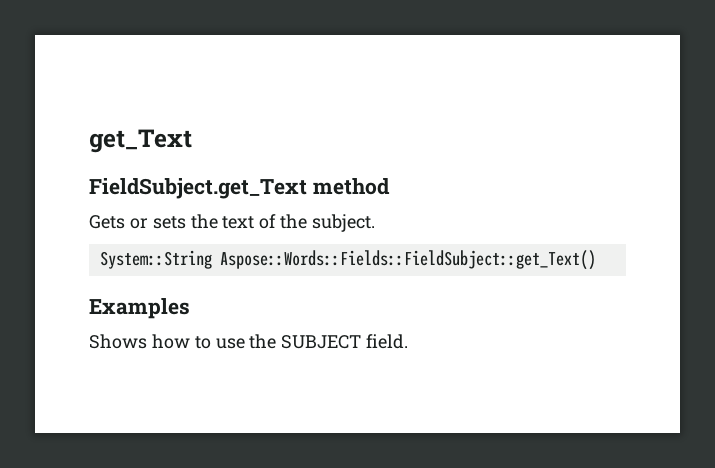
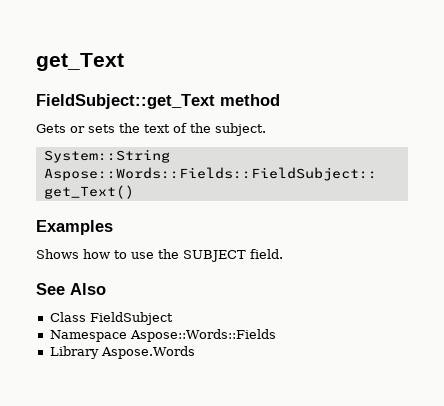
[89,178,307,199] FieldSubject.get_Text -> [36,94,215,109] FieldSubject::get_Text
(409, 341) none -> [36,283,106,295] [49,312,173,325] [49,329,276,342] [49,346,195,359] // See Also // Class FieldSubject // Namespace Aspose::Words::Fields // Library Aspose.Words

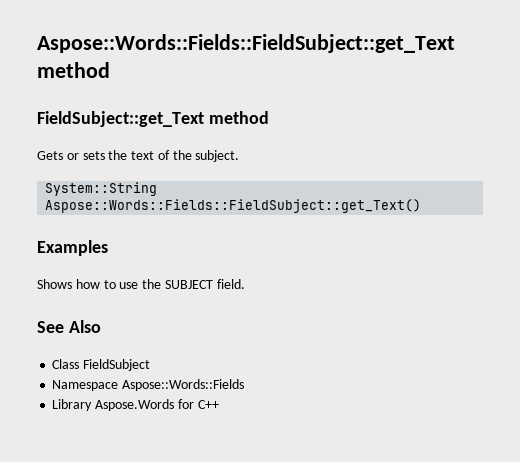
[36,53,124,71] get_Text -> [37,34,455,53] [37,62,110,78] Aspose::Words::Fields::FieldSubject::get_Text method
(195, 352) none -> [177,399,219,409] for C++

